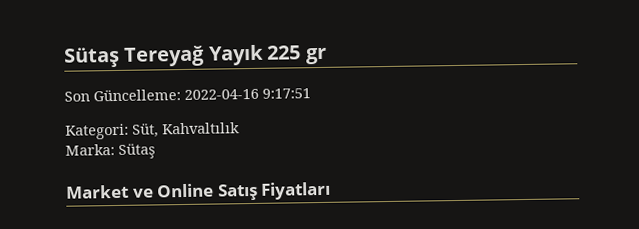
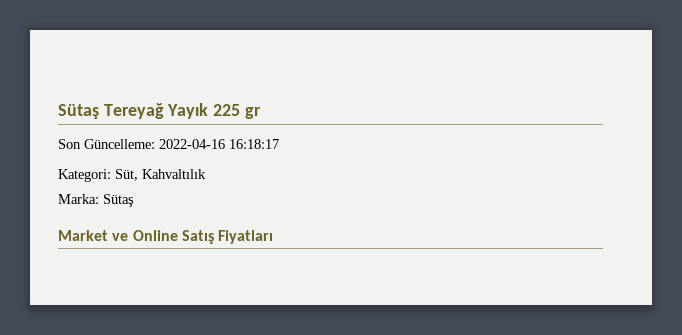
[262,88,311,99] 9:17:51 -> [229,139,279,149] 16:18:17

